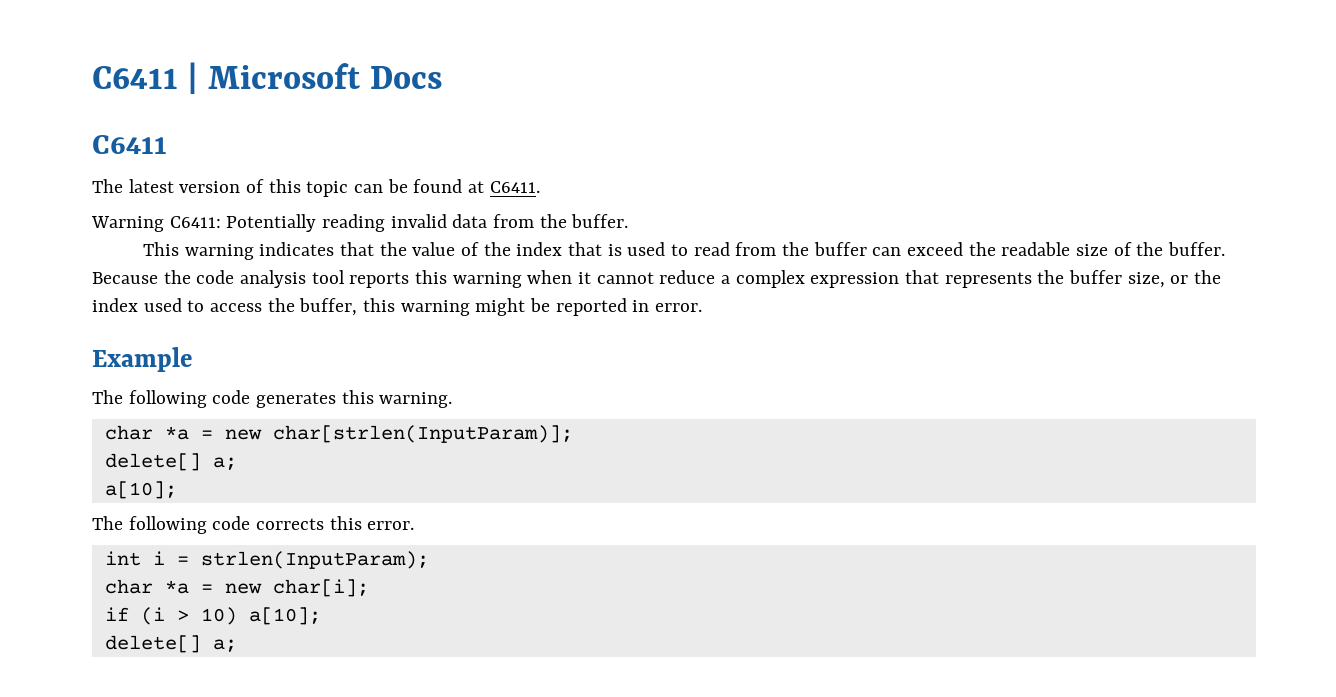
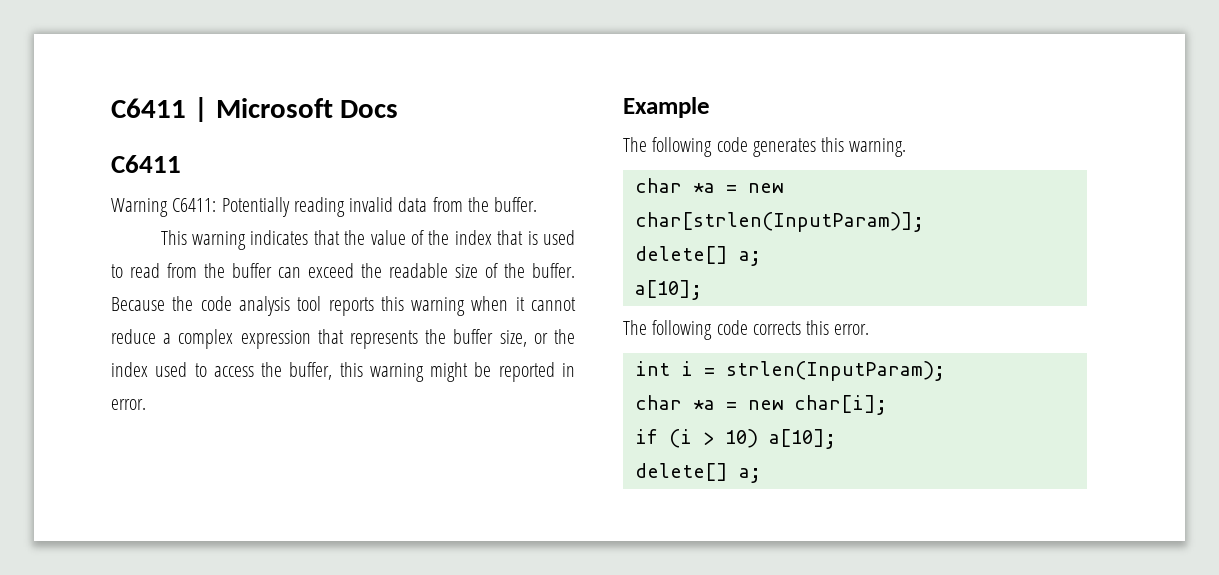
[92,179,540,197] // The latest version of this topic can be found at C6411. -> (181, 164) none

